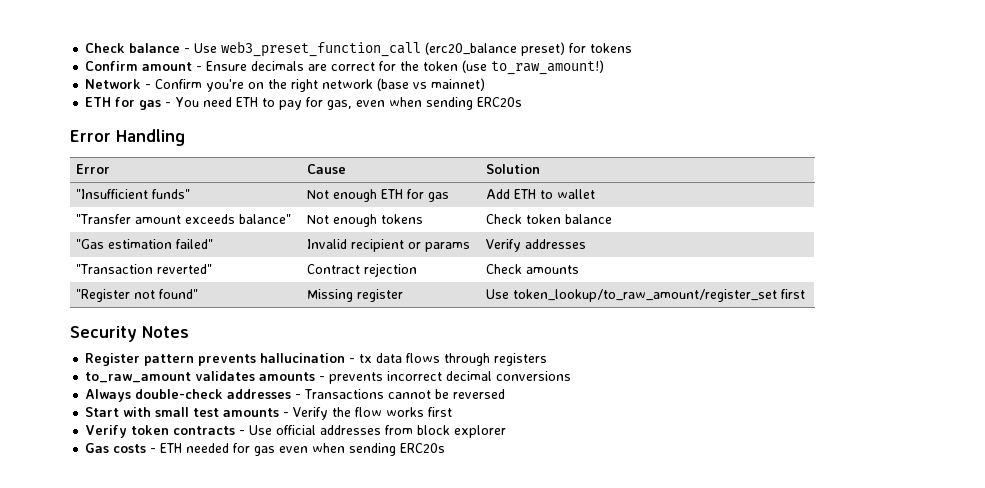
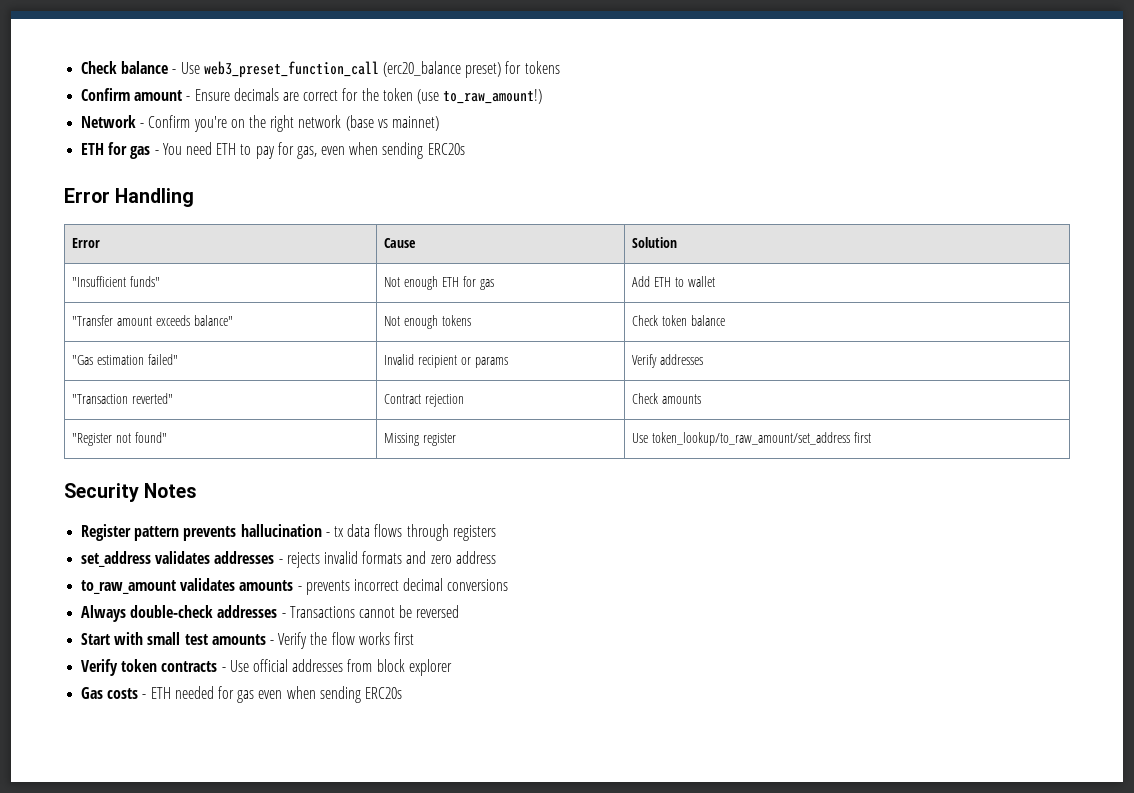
[513,289,778,302] token_lookup/to_raw_amount/register_set -> [652,432,851,446] token_lookup/to_raw_amount/set_address
(548, 359) none -> [81,551,496,568] // set_address validates addresses - rejects invalid formats and zero address

